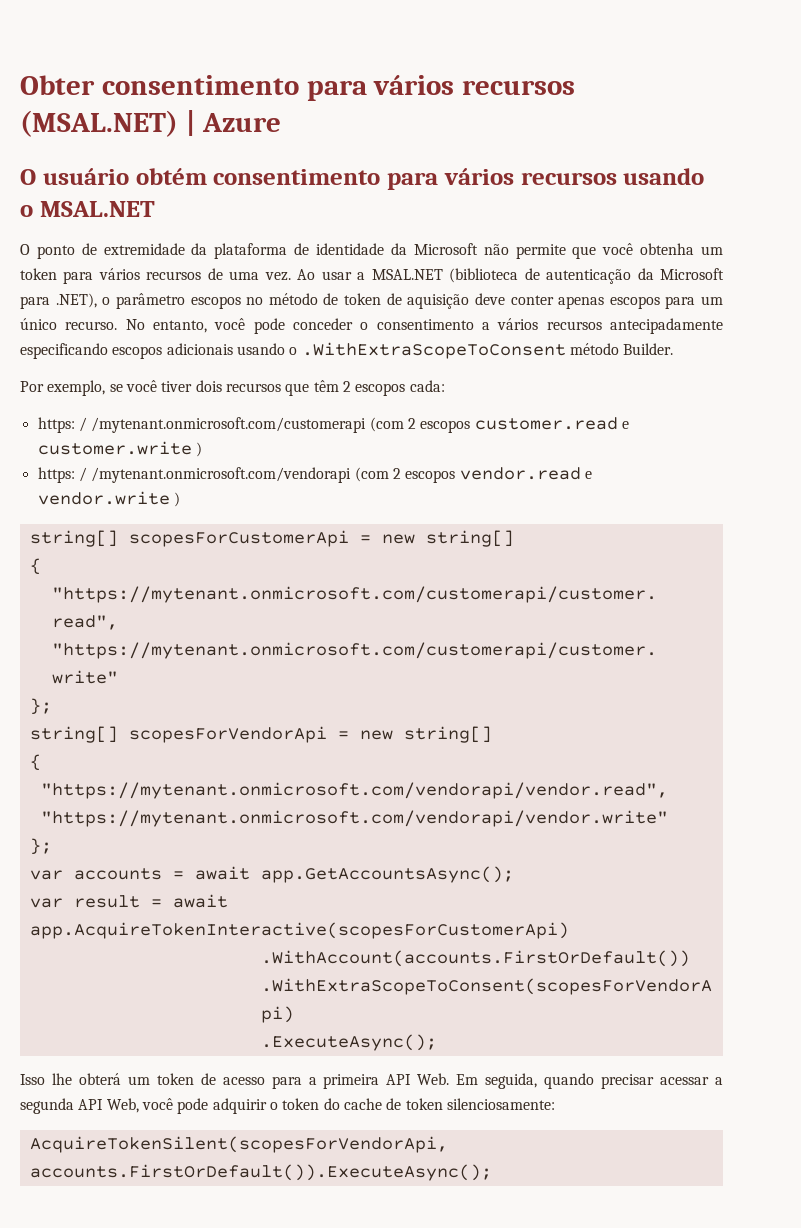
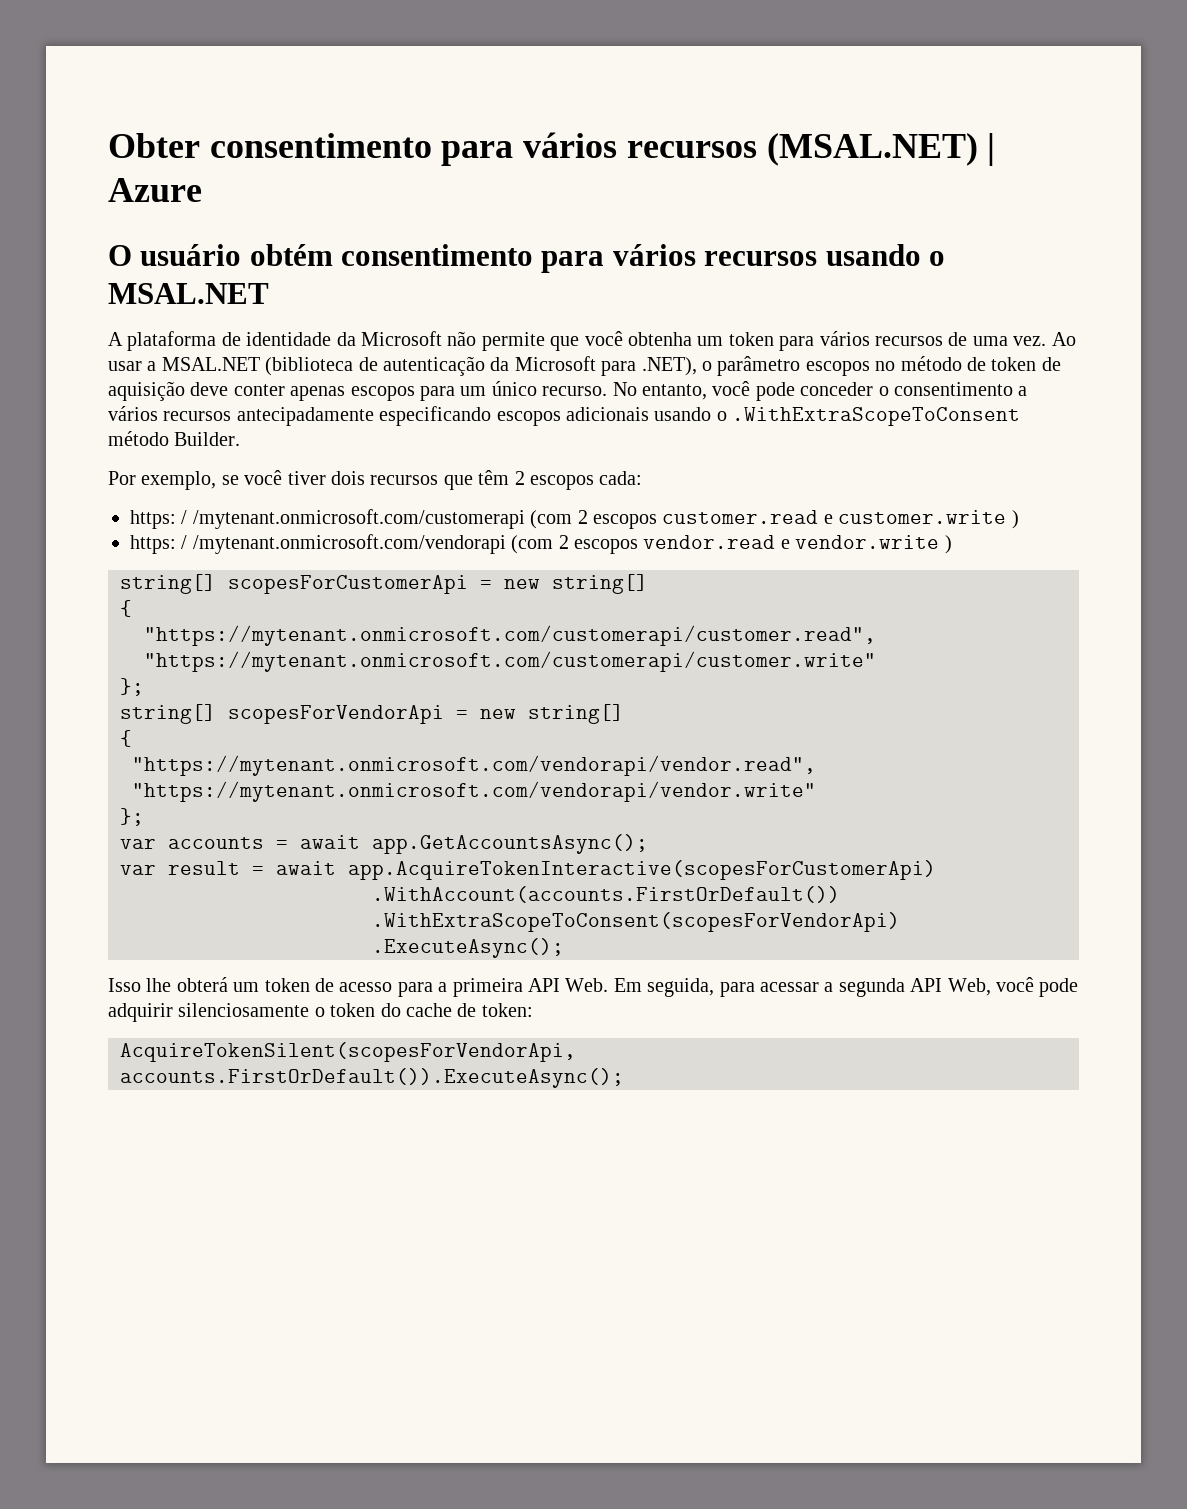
[20,243,208,259] O ponto de extremidade da -> [108,332,123,346] A
[544,1073,655,1089] quando precisar -> [719,982,755,997] para
(267, 1106) none -> [178,1003,310,1017] silenciosamente
[405,1098,555,1110] token silenciosamente: -> [481,1003,533,1017] token:

